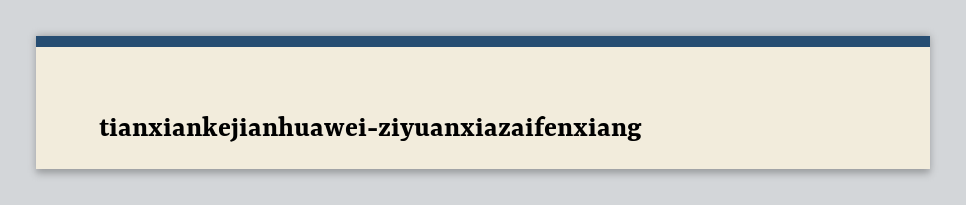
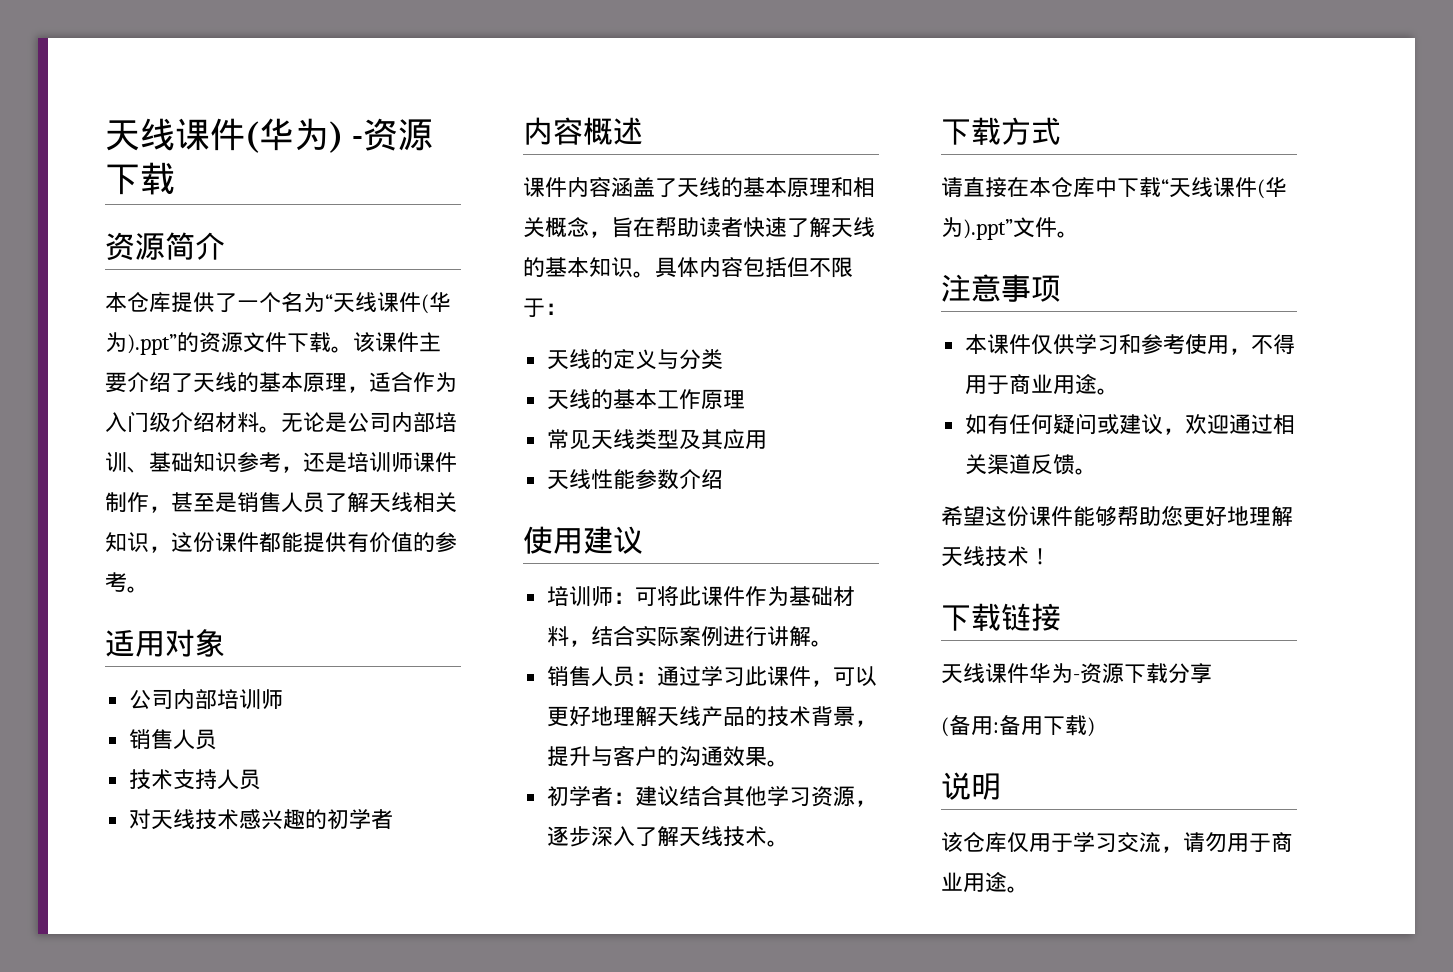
[99,116,642,142] tianxiankejianhuawei-ziyuanxiazaifenxiang -> [105,118,434,153] [105,162,175,195] [105,232,225,261] [105,292,451,314] [105,332,441,355] [105,371,457,393] [105,411,457,433] [105,452,457,473] [105,492,457,513] [105,532,457,553] [105,572,149,593] [105,629,225,657] [129,689,284,710] [129,729,218,750] [129,769,262,790] [129,809,394,830] [523,117,643,145] [523,177,875,198] [523,217,875,238] [523,257,853,278] [523,298,567,317] [547,349,724,370] [547,389,746,410] [547,429,768,450] [547,469,724,490] [523,526,643,554] [547,585,856,607] [547,625,834,647] [547,666,878,687] [547,706,878,727] [547,746,790,767] [547,785,878,807] [547,826,790,847] [941,117,1061,145] [941,177,1287,199] [941,217,1079,240] [941,274,1061,302] [965,334,1296,355] [965,374,1120,395] [965,413,1296,435] [965,454,1098,475] [941,505,1293,527] [941,546,1051,567] [941,603,1061,631] [941,663,1212,684] [941,715,1095,737] [941,772,1001,800] [941,832,1293,853] [941,872,1029,893] 天线课件(华为) -资源下载 // 资源简介 // 本仓库提供了一个名为“天线课件(华为).ppt”的资源文件下载。该课件主要介绍了天线的基本原理，适合作为入门级介绍材料。无论是公司内部培训、基础知识参考，还是培训师课件制作，甚至是销售人员了解天线相关知识，这份课件都能提供有价值的参考。 // 适用对象 // 公司内部培训师 // 销售人员 // 技术支持人员 // 对天线技术感兴趣的初学者 // 内容概述 // 课件内容涵盖了天线的基本原理和相关概念，旨在帮助读者快速了解天线的基本知识。具体内容包括但不限于： // 天线的定义与分类 // 天线的基本工作原理 // 常见天线类型及其应用 // 天线性能参数介绍 // 使用建议 // 培训师：可将此课件作为基础材料，结合实际案例进行讲解。 // 销售人员：通过学习此课件，可以更好地理解天线产品的技术背景，提升与客户的沟通效果。 // 初学者：建议结合其他学习资源，逐步深入了解天线技术。 // 下载方式 // 请直接在本仓库中下载“天线课件(华为).ppt”文件。 // 注意事项 // 本课件仅供学习和参考使用，不得用于商业用途。 // 如有任何疑问或建议，欢迎通过相关渠道反馈。 // 希望这份课件能够帮助您更好地理解天线技术！ // 下载链接 // 天线课件华为-资源下载分享 // (备用:备用下载) // 说明 // 该仓库仅用于学习交流，请勿用于商业用途。

